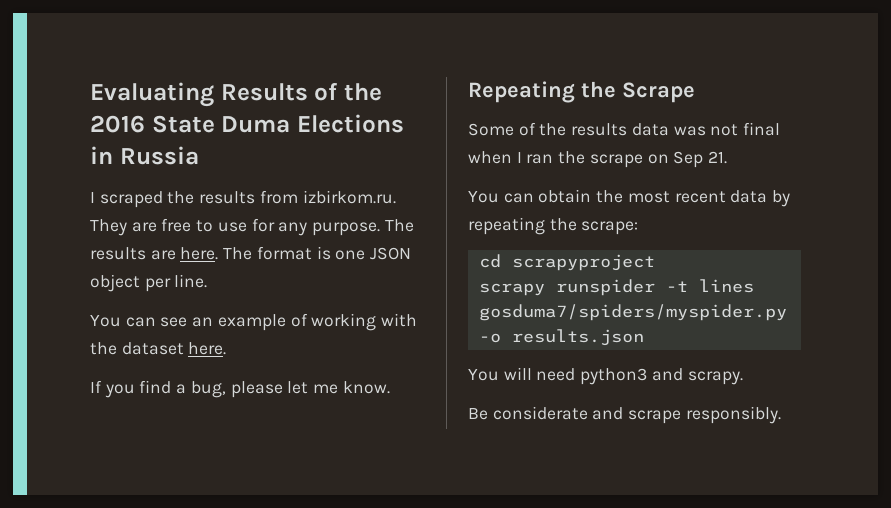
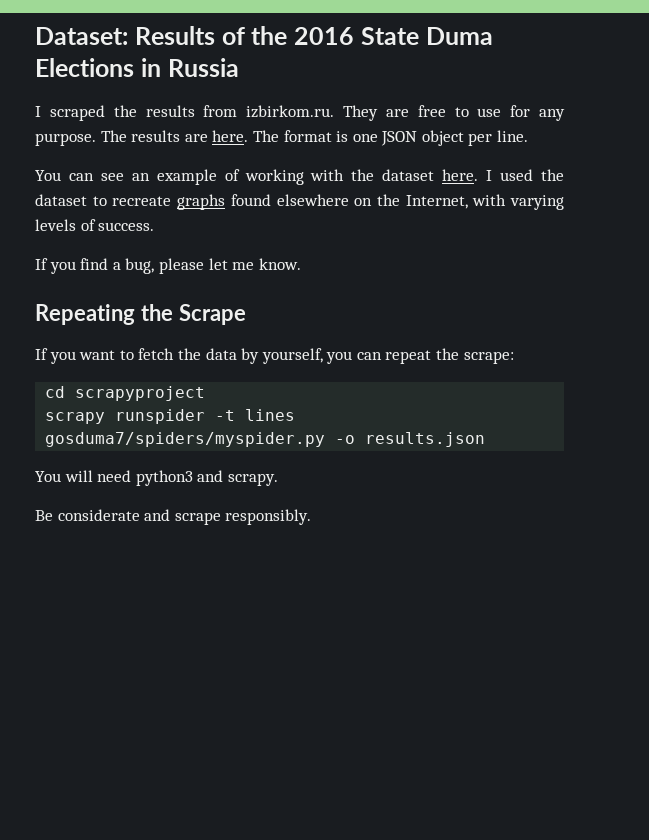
[90,82,214,107] Evaluating -> [35,27,128,45] Dataset:
(227, 348) none -> [486,169,564,181] [35,194,564,210] [35,219,155,231] I used the dataset to recreate graphs found elsewhere on the Internet, with varying levels of success.
[468,122,781,136] [468,151,728,168] [468,189,791,207] [468,217,545,235] Some of the results data was not final when I ran the scrape on Sep 21. // You can obtain the most recent data by repeating -> [35,348,432,364] If you want to fetch the data by yourself, you can repeat

